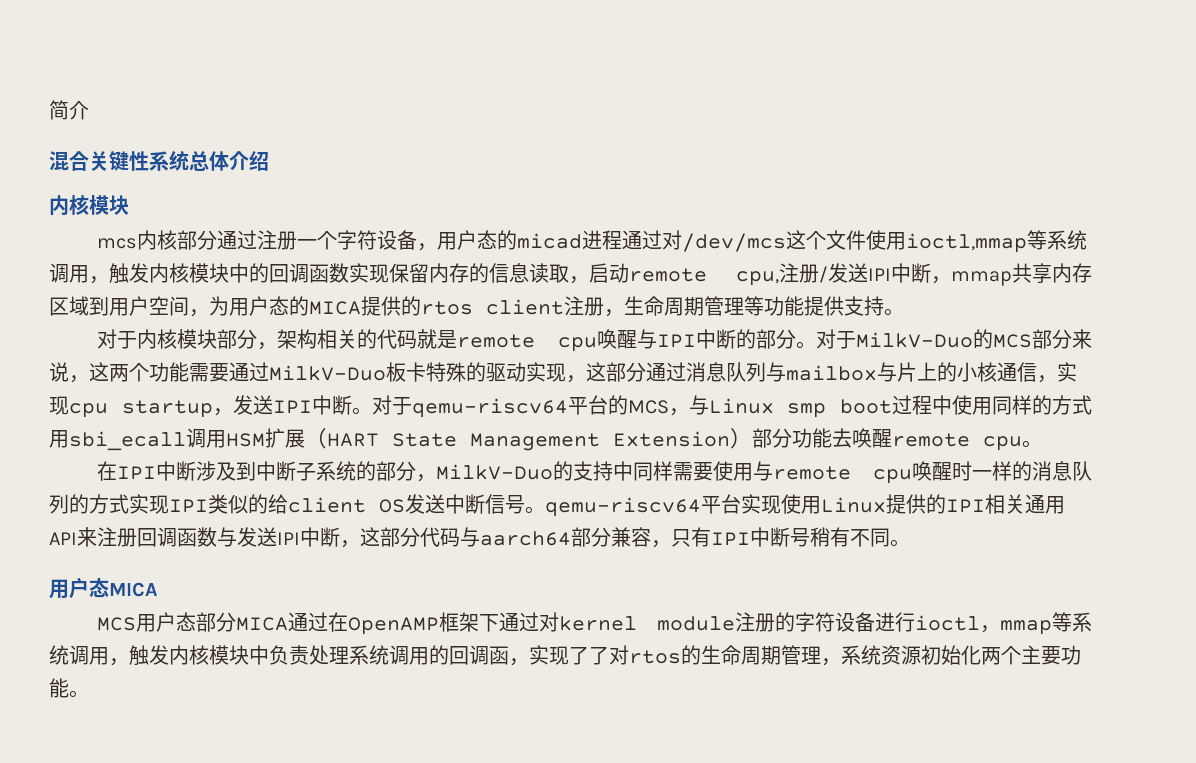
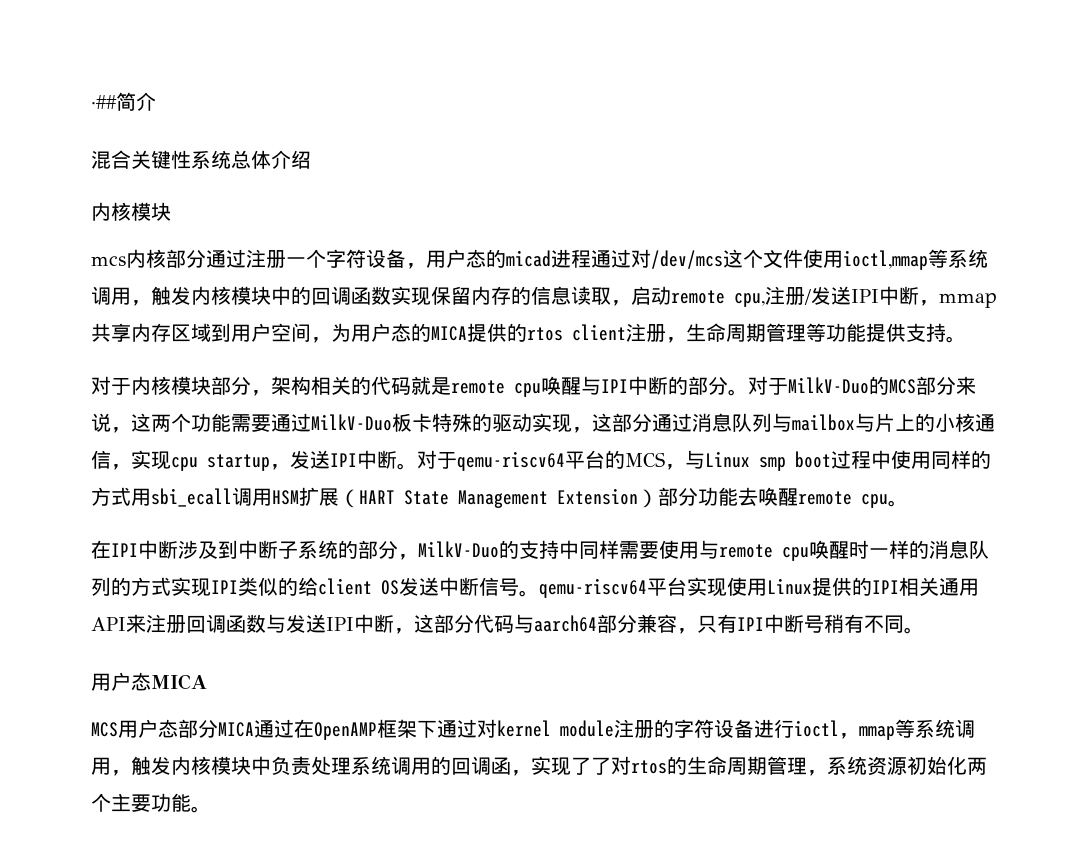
(49, 110) none -> [91,95,117,109] ·##

